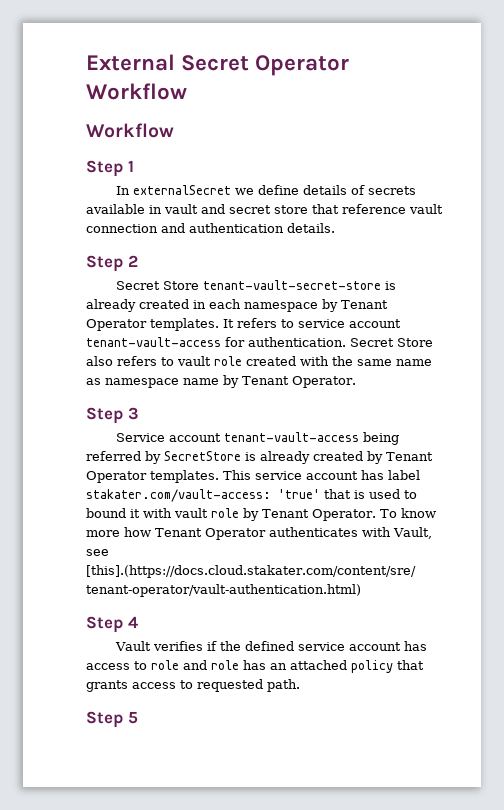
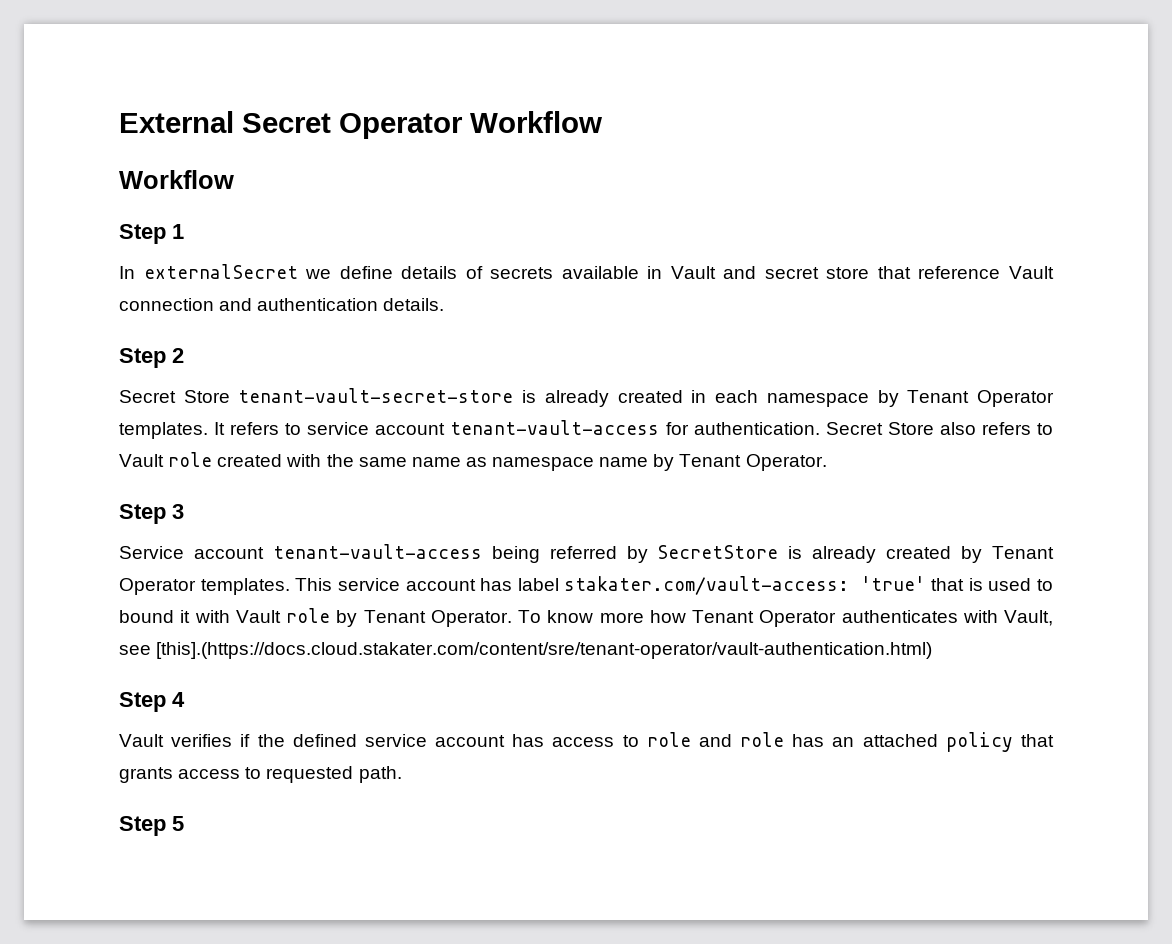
[164,204,198,214] vault -> [670,266,716,279] Vault
[409,204,443,214] vault -> [1008,266,1054,279] Vault
[177,356,211,366] vault -> [119,454,164,467] Vault
[174,508,208,518] vault -> [235,610,281,623] Vault

